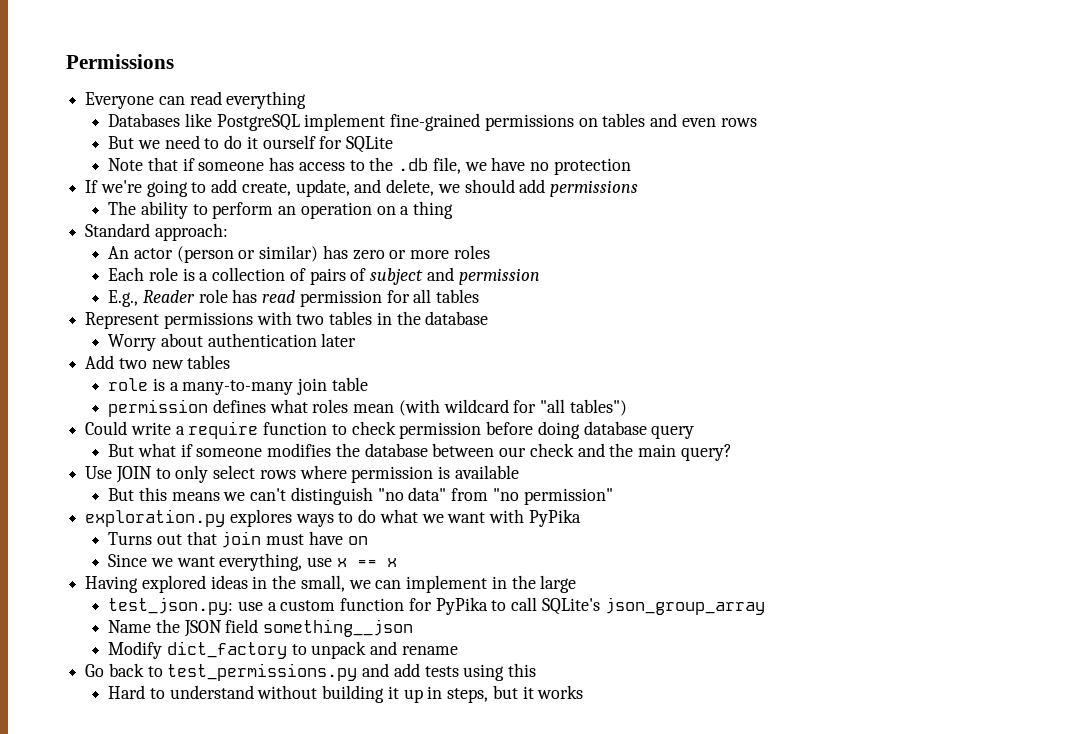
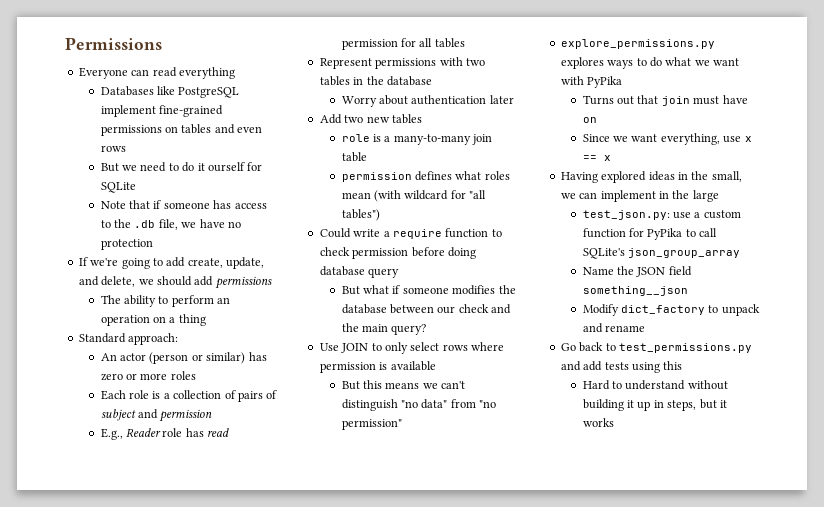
[85,509,226,527] exploration.py -> [560,39,715,49] explore_permissions.py

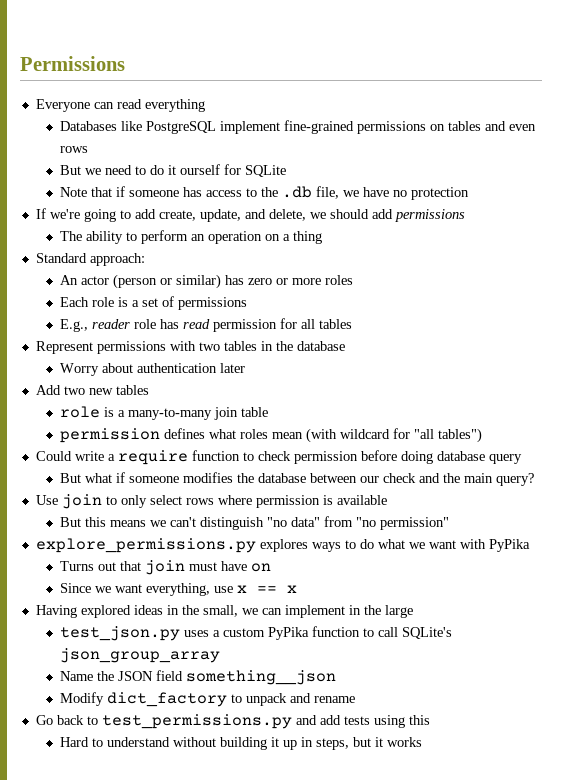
[173,390,278,402] [100,409,213,422] collection of pairs of subject and permission -> [141,296,247,310] set of permissions
[126,428,162,437] Reader -> [91,319,130,329] reader
[341,343,369,353] JOIN -> [61,494,102,509] join
[582,210,741,220] [582,228,683,240] test_json.py: use a custom function for PyPika -> [59,626,360,641] test_json.py uses a custom PyPika function

